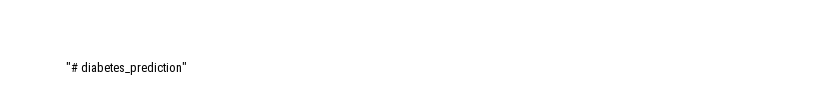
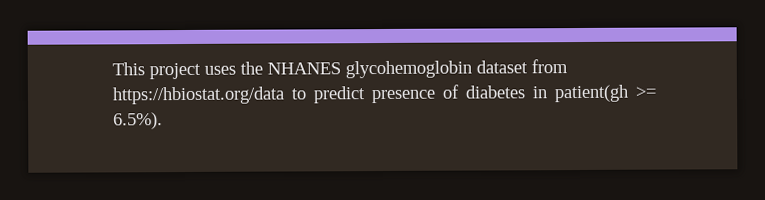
[66,62,188,75] "# diabetes_prediction" -> [112,59,568,80] [112,84,656,105] [113,112,163,130] This project uses the NHANES glycohemoglobin dataset from https://hbiostat.org/data to predict presence of diabetes in patient(gh >= 6.5%).

